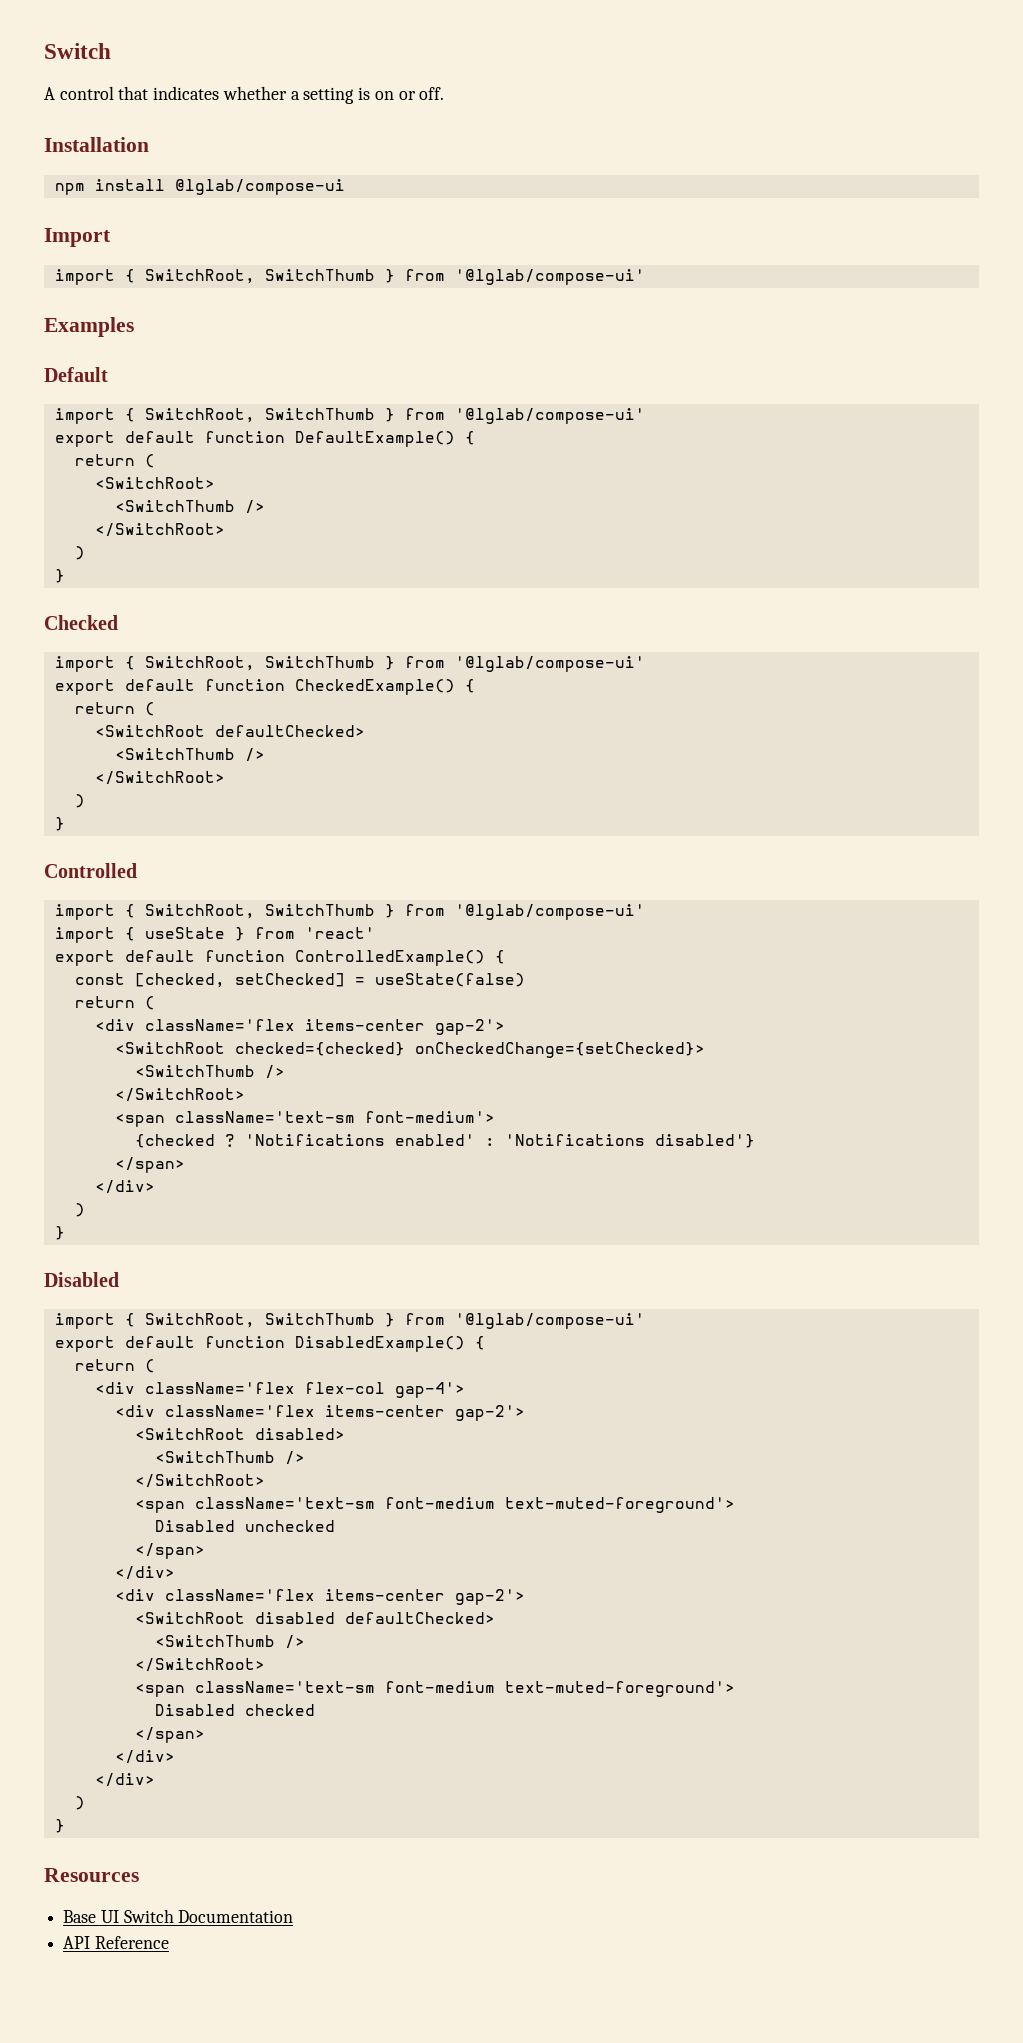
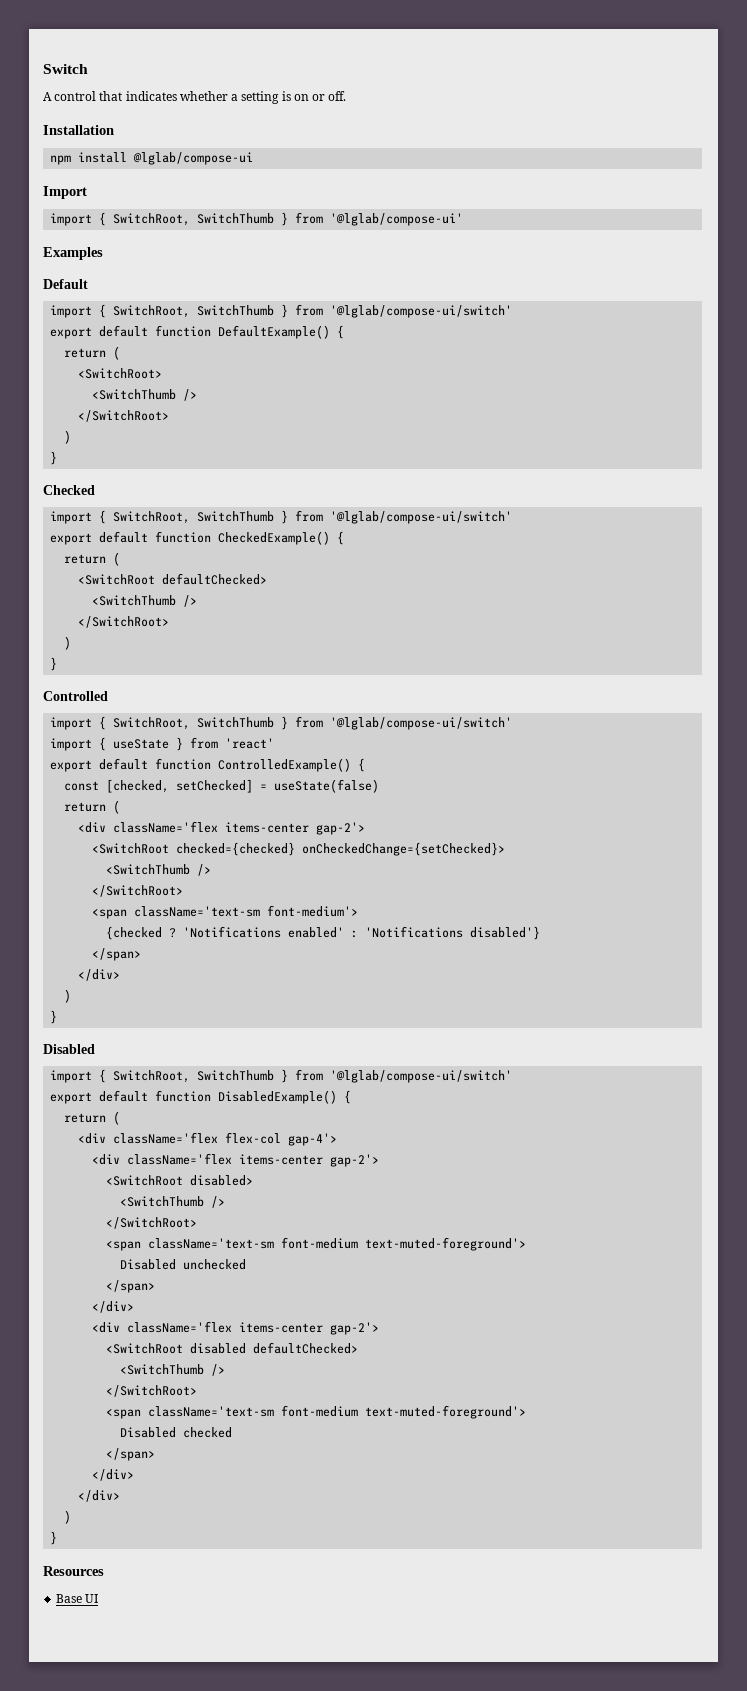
[454,408,645,424] '@lglab/compose-ui' -> [330,305,513,318] '@lglab/compose-ui/switch'
[454,656,645,672] '@lglab/compose-ui' -> [330,511,513,524] '@lglab/compose-ui/switch'
[454,904,645,920] '@lglab/compose-ui' -> [330,717,513,730] '@lglab/compose-ui/switch'
[454,1313,645,1329] '@lglab/compose-ui' -> [330,1070,513,1083] '@lglab/compose-ui/switch'
[123,1909,294,1923] [63,1936,169,1949] Switch Documentation // API Reference -> (99, 1598) none

